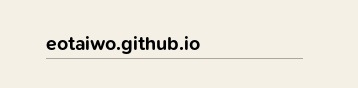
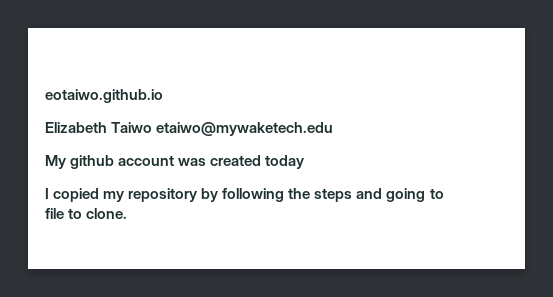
(200, 45) none -> [45,122,334,136] [45,155,305,169] [45,188,444,202] [45,208,128,219] // Elizabeth Taiwo etaiwo@mywaketech.edu // My github account was created today // I copied my repository by following the steps and going to file to clone.

